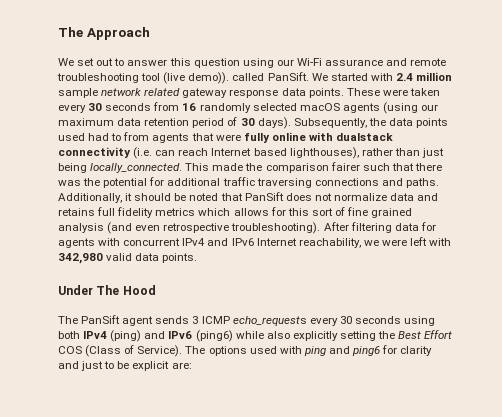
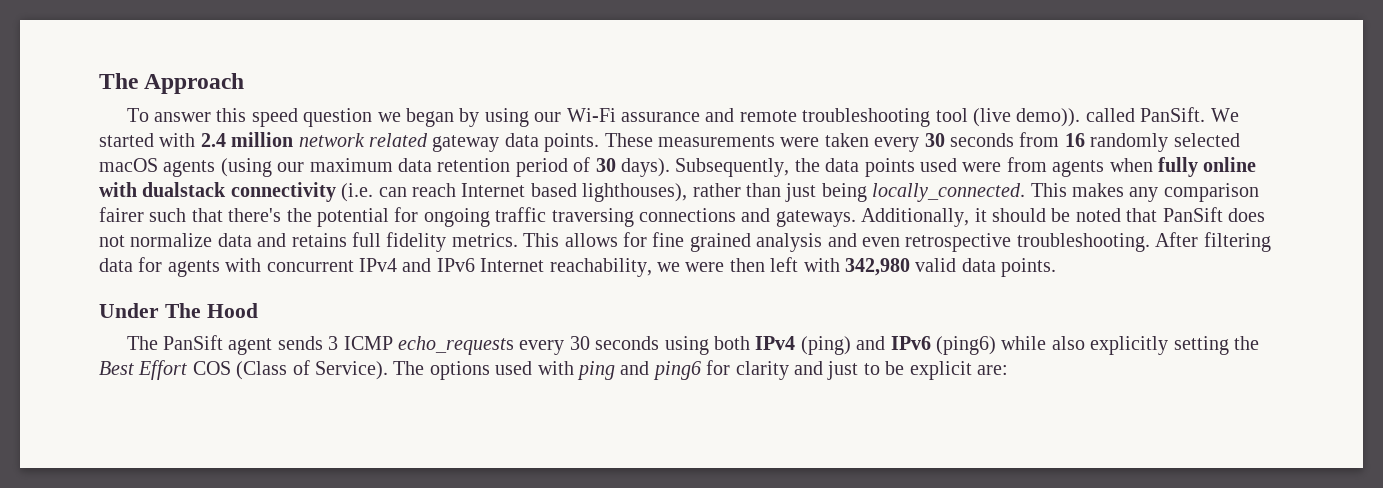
[58,58,240,68] We set out to answer this question -> [126,108,480,127] To answer this speed question we began by
[58,88,98,98] sample -> (294, 139) none
[229,89,279,98] response -> (500, 143) none
(380, 92) none -> [657,135,775,147] measurements
[88,132,241,143] had to from agents that were -> [962,157,1153,177] were from agents when
[212,163,263,171] made the -> [1071,183,1159,202] makes any
[414,163,442,171] [58,180,81,186] there was -> [228,208,282,222] there's
[167,178,221,186] additional -> [423,208,490,227] ongoing
[405,178,439,188] paths. -> [775,210,856,227] gateways.
[155,207,345,216] metrics which allows for this sort of -> [451,232,647,247] metrics. This allows for
[107,222,133,234] (and -> [827,233,857,247] and
[231,222,321,234] troubleshooting). -> [1016,233,1150,252] troubleshooting.
(407, 242) none -> [729,258,765,272] then

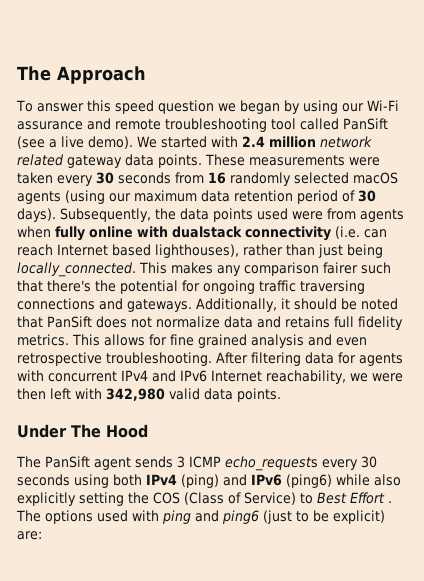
[973,107,1206,127] (live demo)). called PanSift. -> [300,118,388,130] [17,136,133,149] called PanSift (see a live demo).
[99,360,188,380] Best Effort -> (149, 498) none
[315,361,388,380] Service). -> [244,492,392,505] Service) to Best Effort .
[706,360,859,380] for clarity and just -> [263,510,292,524] (just
[909,361,972,380] explicit -> [333,510,385,524] explicit)

